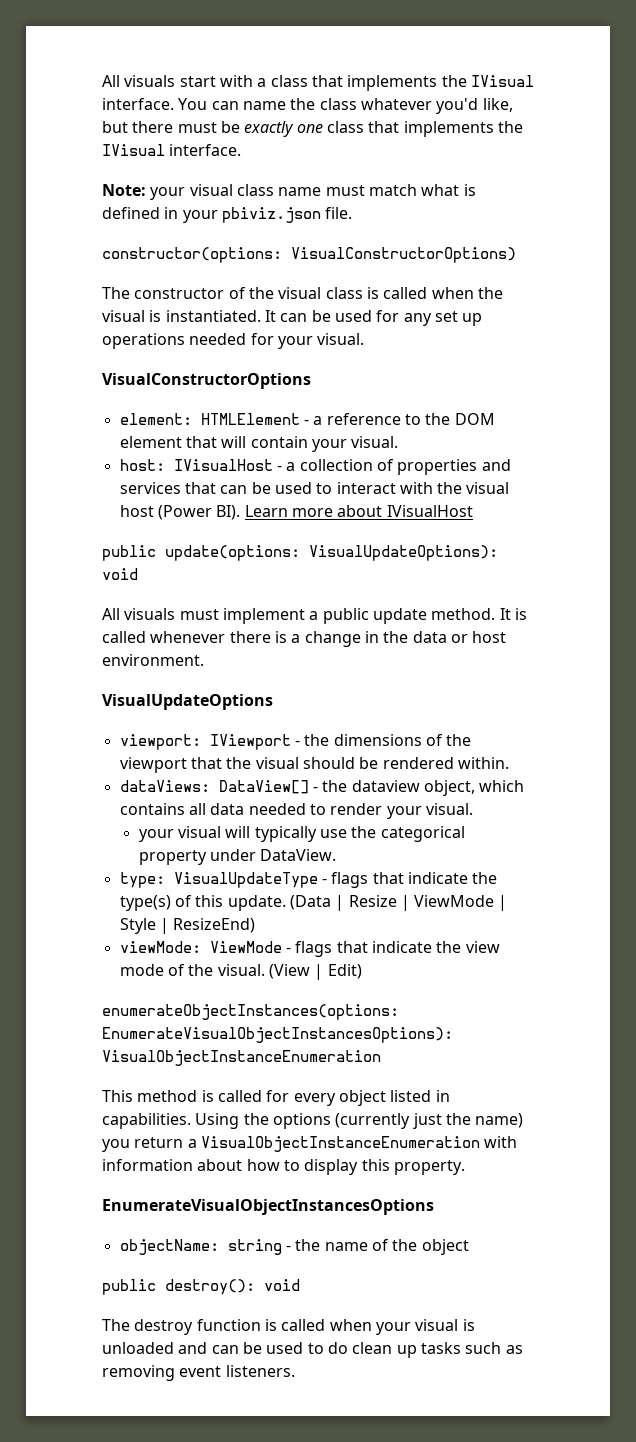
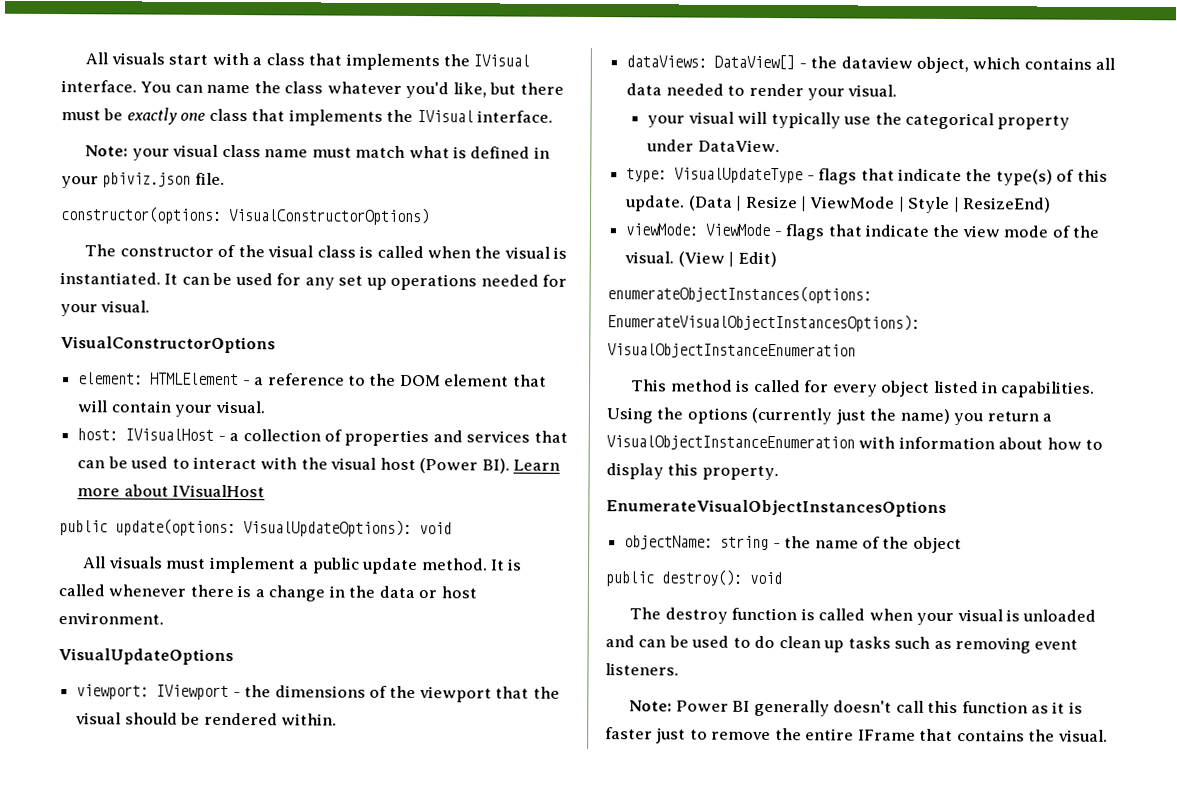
(295, 1371) none -> [629,699,1083,717] [605,727,1108,744] // Note: Power BI generally doesn't call this function as it is faster just to remove the entire IFrame that contains the visual.

